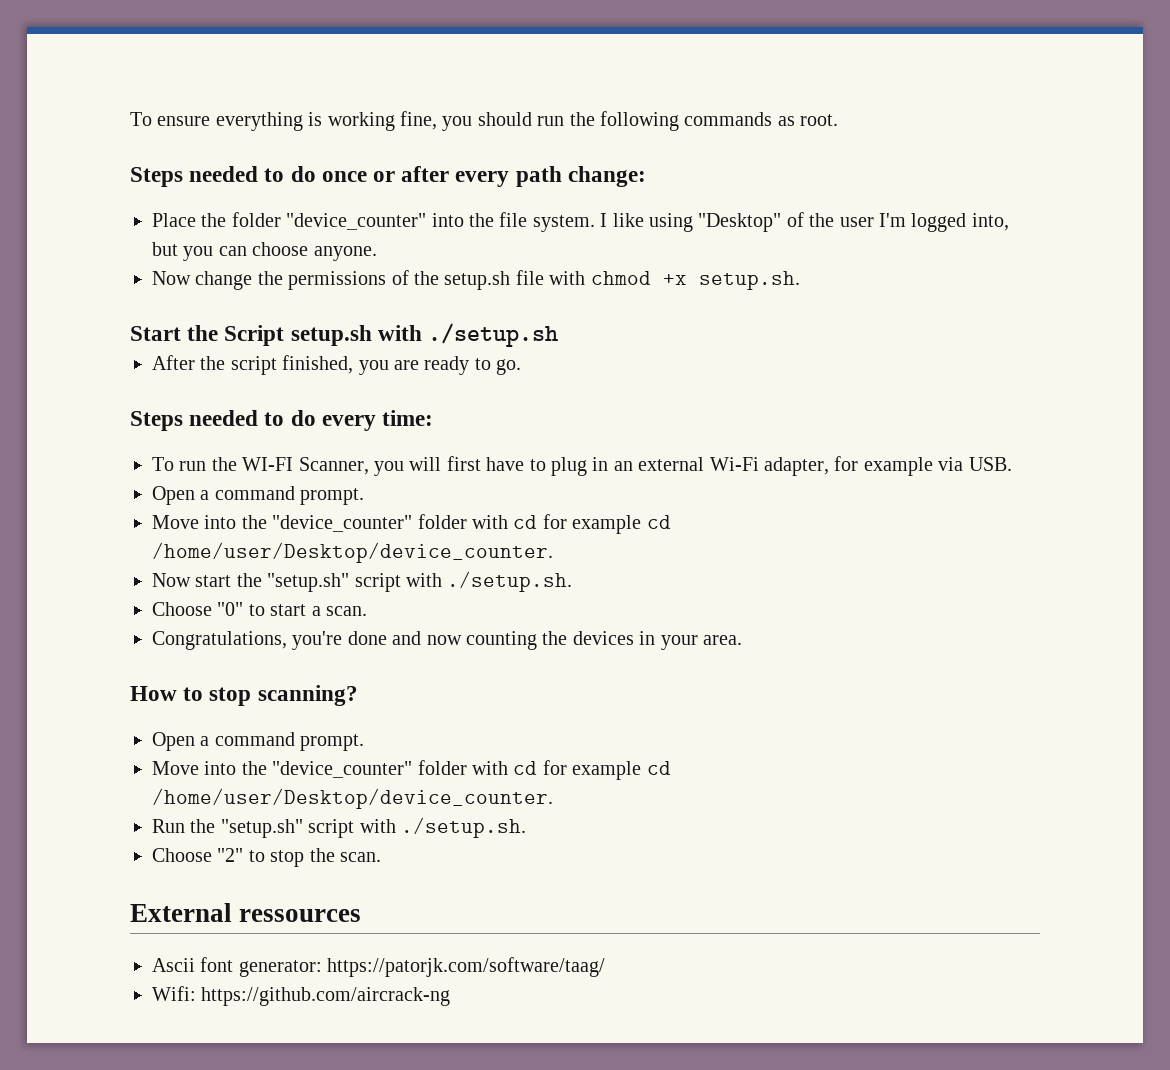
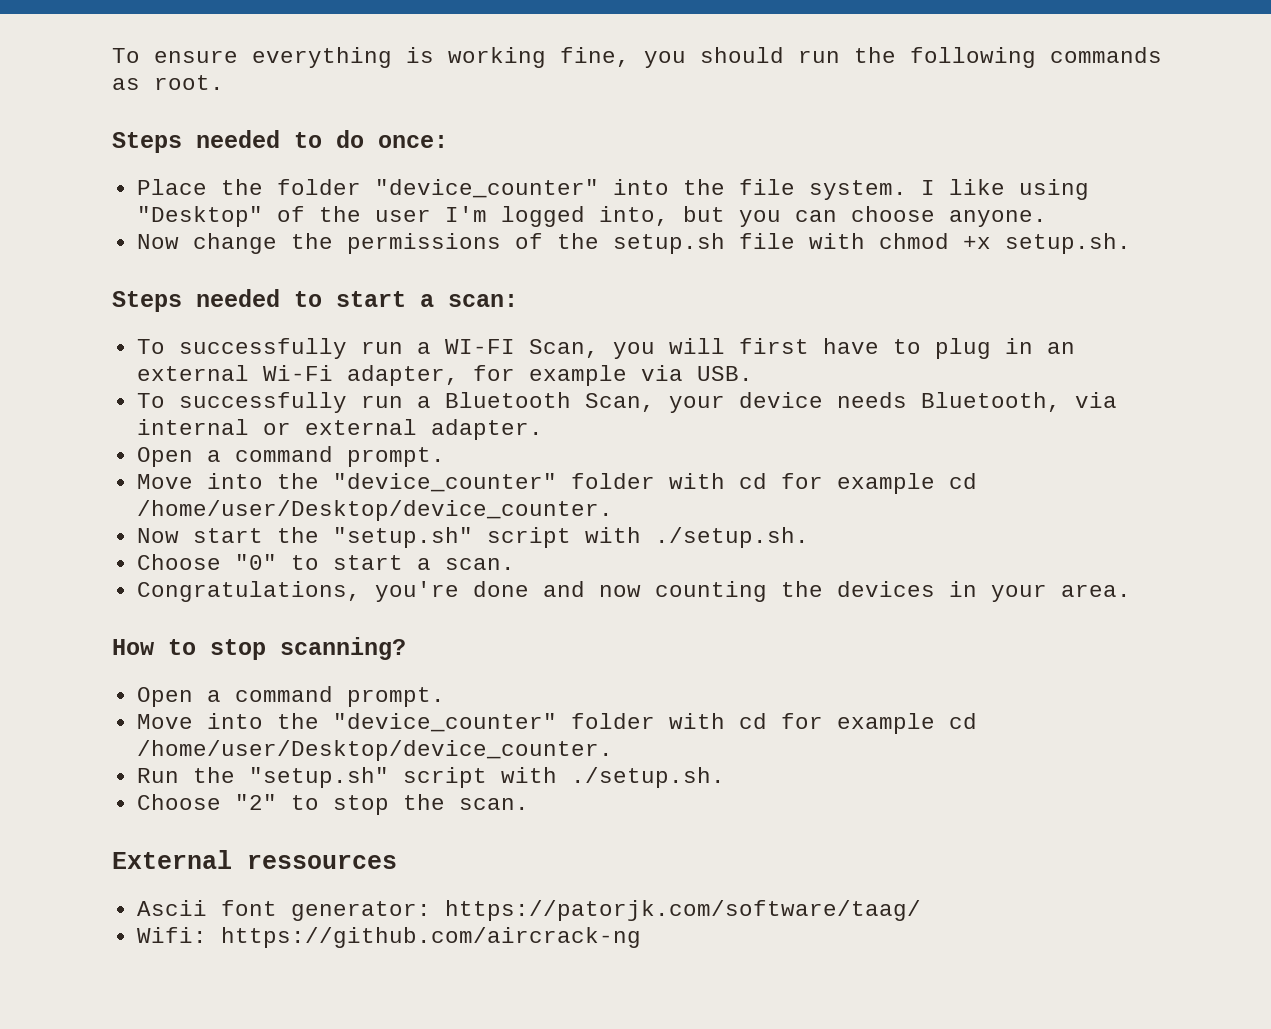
[321,166,646,187] once or after every path change: -> [378,135,448,148] once:
[130,323,559,347] [152,355,522,375] [130,410,434,431] [152,457,369,475] Start the Script setup.sh with ./setup.sh // After the script finished, you are ready to go. // Steps needed to do every time: // To run the WI-FI Scanner, -> [112,289,518,312] [136,338,599,359] Steps needed to start a scan: // To successfully run a WI-FI Scan,
(1012, 464) none -> [136,392,1117,413] [136,419,543,440] // To successfully run a Bluetooth Scan, your device needs Bluetooth, via internal or external adapter.

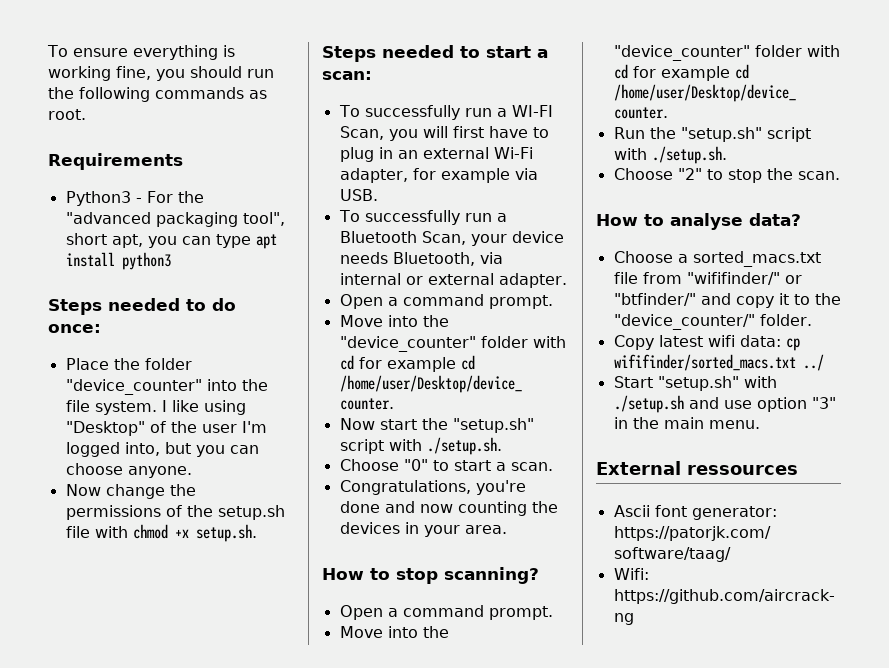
(224, 82) none -> [48,153,183,170] [65,191,204,206] [65,212,285,227] [65,233,277,249] [65,252,171,270] // Requirements // Python3 - For the "advanced packaging tool", short apt, you can type apt install python3
(529, 804) none -> [596,213,801,230] [613,251,821,267] [613,272,802,285] [613,293,841,308] [613,314,812,330] [613,335,800,351] [613,354,824,371] [613,376,777,391] [613,395,836,413] [613,417,760,429] // How to analyse data? // Choose a sorted_macs.txt file from "wififinder/" or "btfinder/" and copy it to the "device_counter/" folder. // Copy latest wifi data: cp wififinder/sorted_macs.txt ../ // Start "setup.sh" with ./setup.sh and use option "3" in the main menu.

